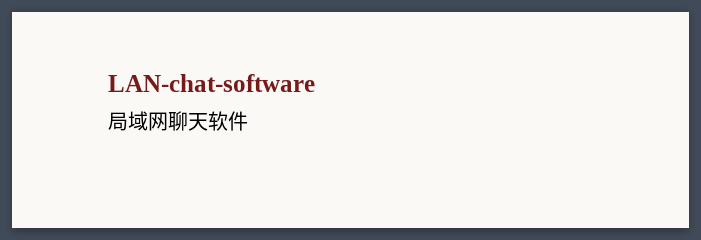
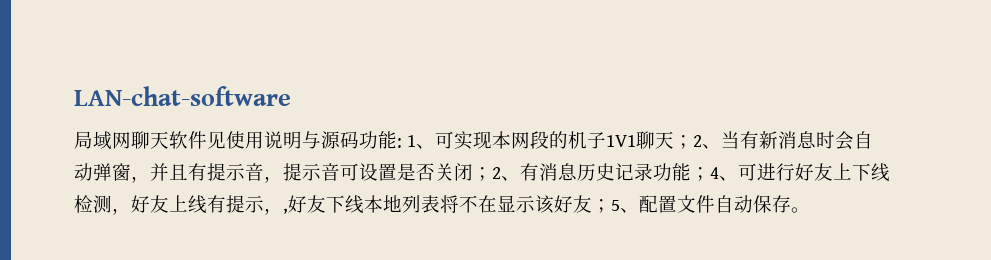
(248, 121) none -> [207,131,873,150] [74,163,890,183] [74,195,810,215] 见使用说明与源码功能: 1、可实现本网段的机子1V1聊天；2、当有新消息时会自动弹窗，并且有提示音，提示音可设置是否关闭；2、有消息历史记录功能；4、可进行好友上下线检测，好友上线有提示，,好友下线本地列表将不在显示该好友；5、配置文件自动保存。

